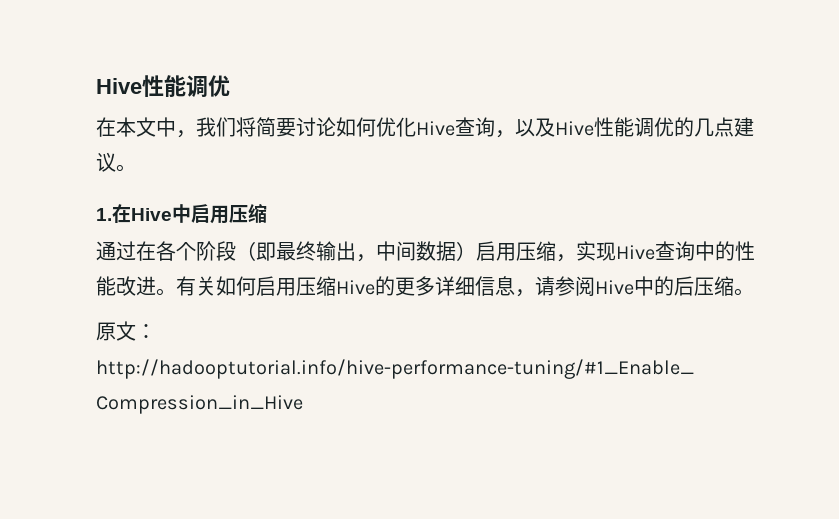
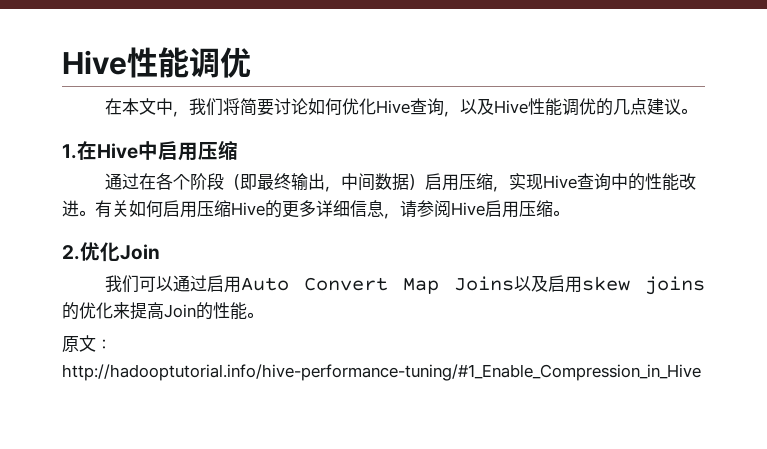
[634,276,694,296] 中的后 -> [485,200,519,218] 启用
(754, 292) none -> [62,242,160,262] [105,275,705,295] [62,302,263,320] // 2.优化Join // 我们可以通过启用Auto Convert Map Joins以及启用skew joins的优化来提高Join的性能。

